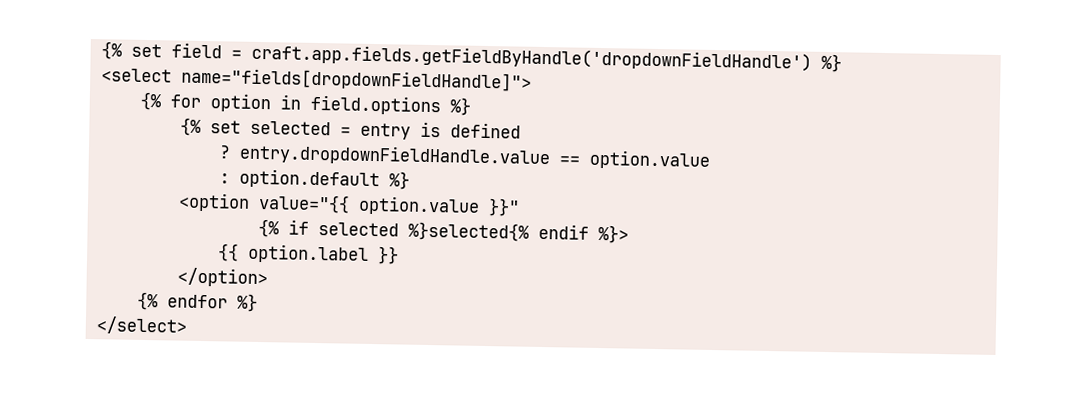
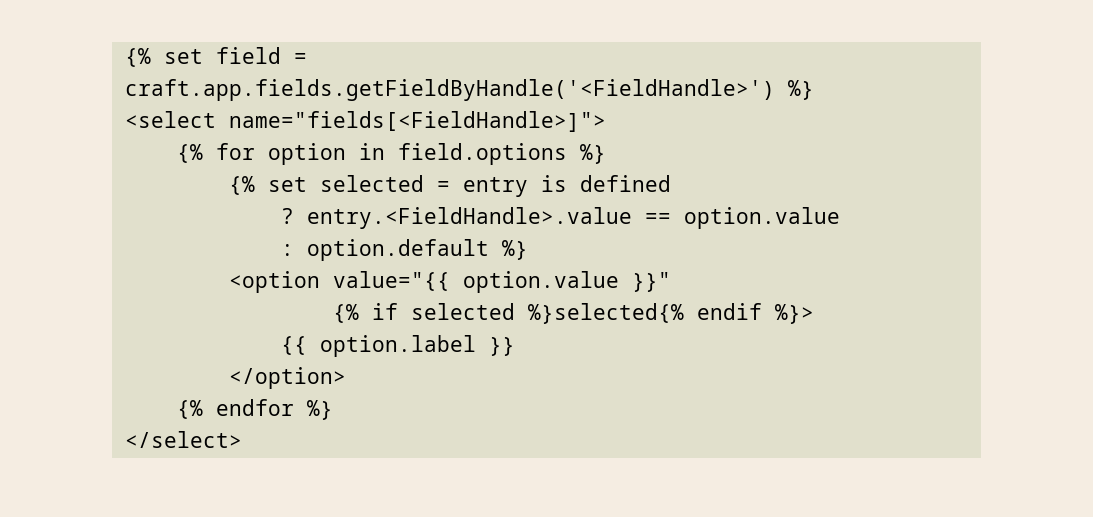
[250,43,812,72] craft.app.fields.getFieldByHandle('dropdownFieldHandle') -> [124,79,775,101] craft.app.fields.getFieldByHandle('<FieldHandle>')
[180,67,532,92] name="fields[dropdownFieldHandle]"> -> [228,111,606,132] name="fields[<FieldHandle>]">
[238,143,551,168] entry.dropdownFieldHandle.value -> [306,207,632,229] entry.<FieldHandle>.value

